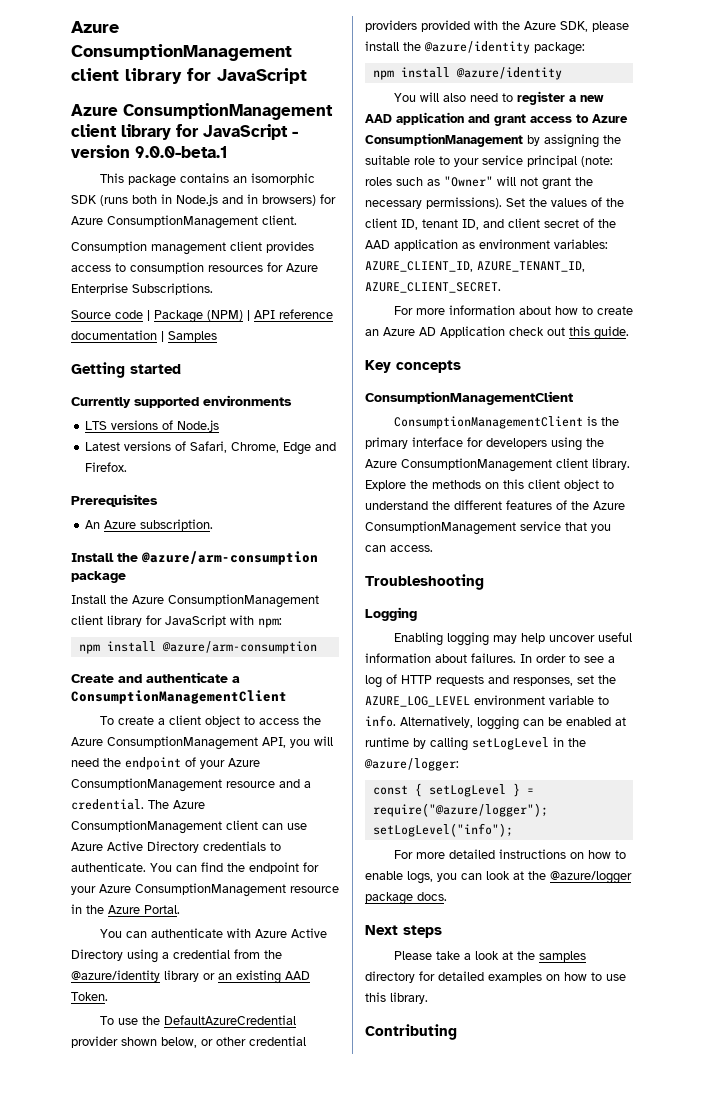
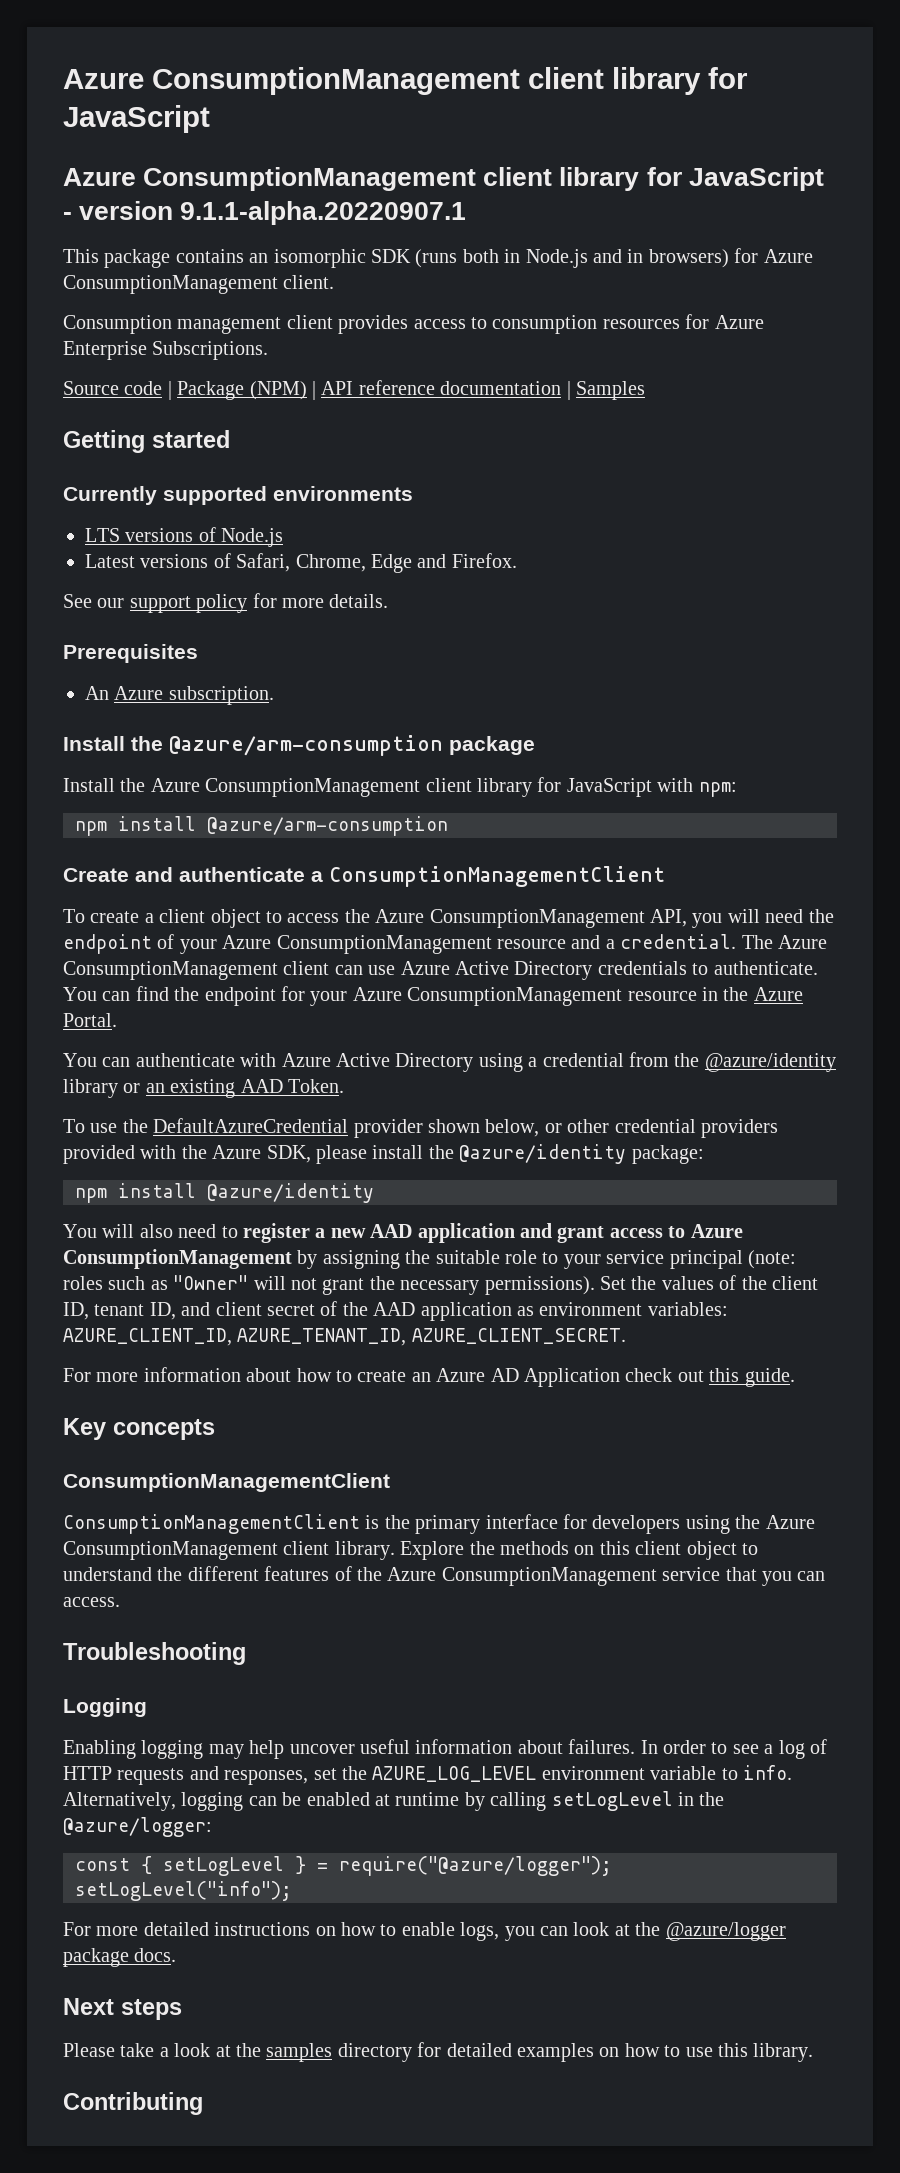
[135,146,228,158] 9.0.0-beta.1 -> [180,201,467,225] 9.1.1-alpha.20220907.1
(128, 467) none -> [63,593,389,613] // See our support policy for more details.

